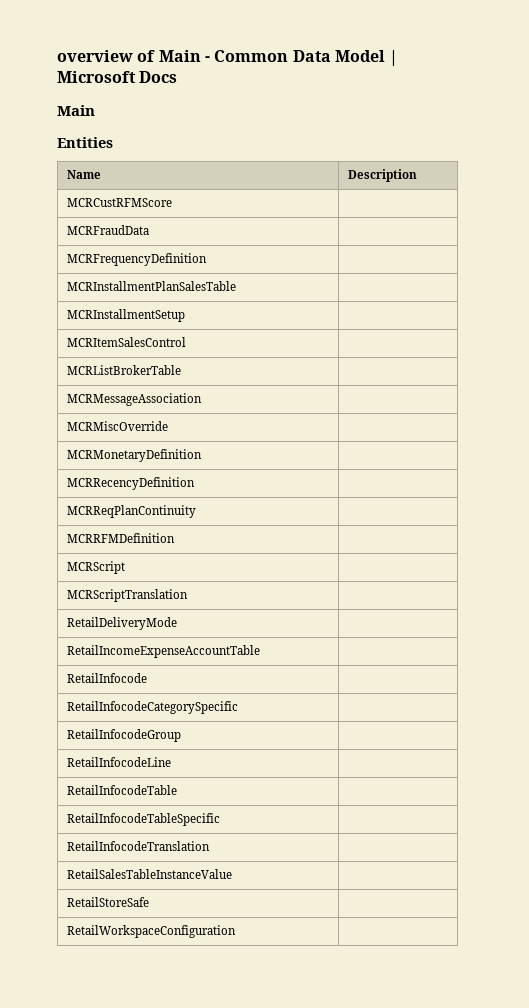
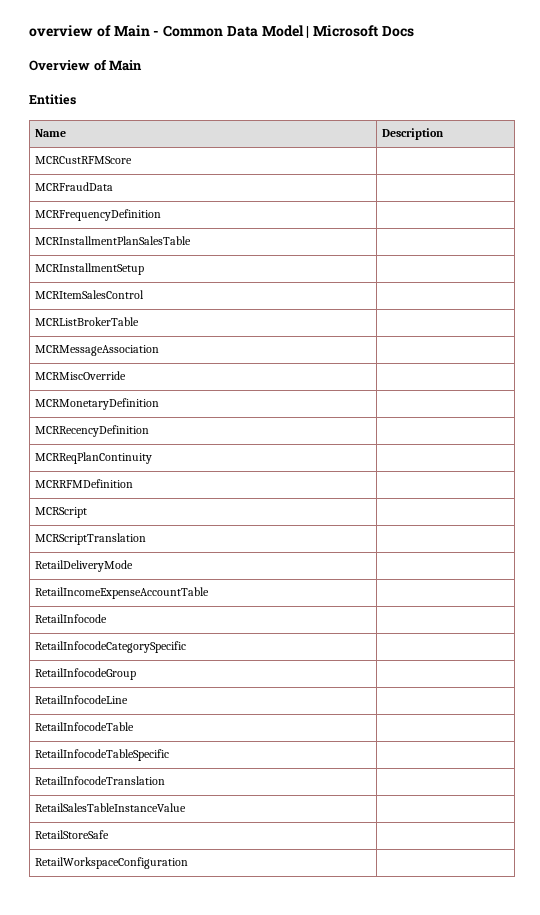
(178, 77) none -> [29,59,107,71] Overview of

